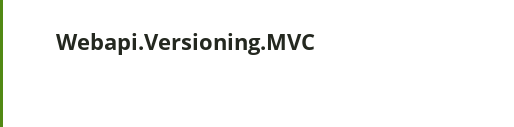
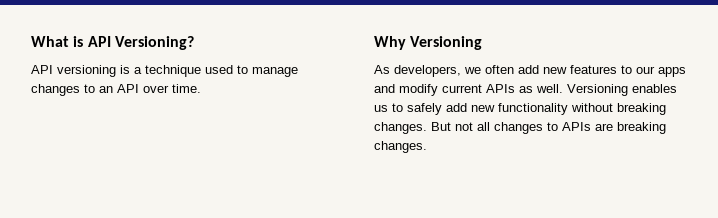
[56,33,315,55] Webapi.Versioning.MVC -> [31,36,194,50] [31,65,298,77] [31,84,201,96] [374,36,483,50] [374,65,686,77] [374,84,677,96] [374,103,666,115] [374,122,666,134] [374,141,427,153] What is API Versioning? // API versioning is a technique used to manage changes to an API over time. // Why Versioning // As developers, we often add new features to our apps and modify current APIs as well. Versioning enables us to safely add new functionality without breaking changes. But not all changes to APIs are breaking changes.

